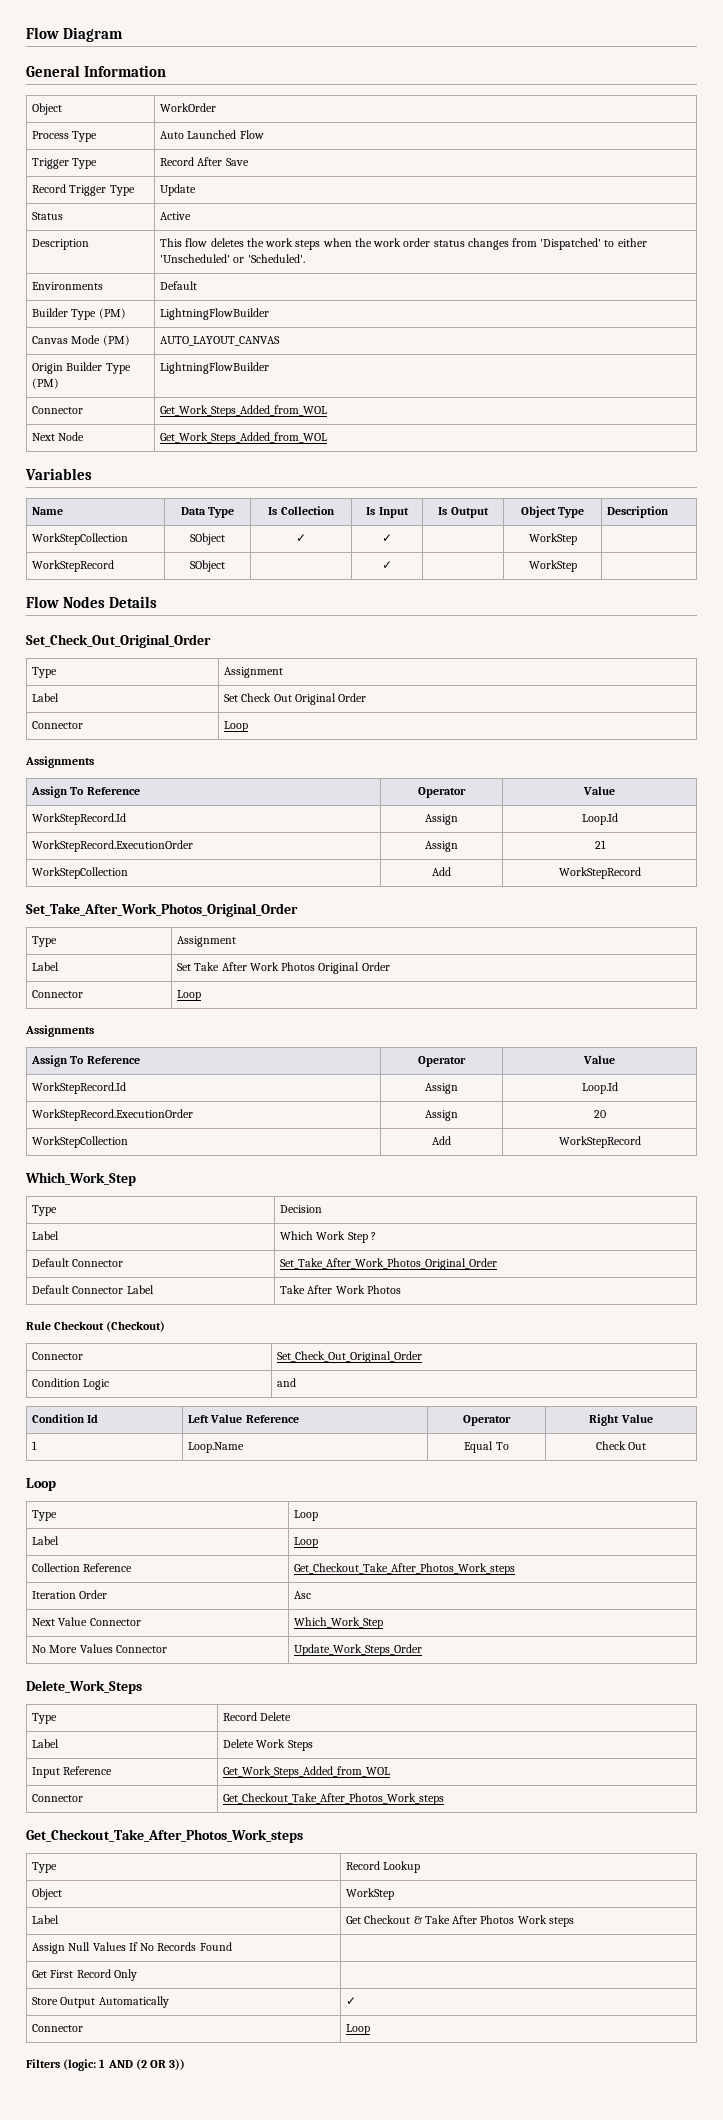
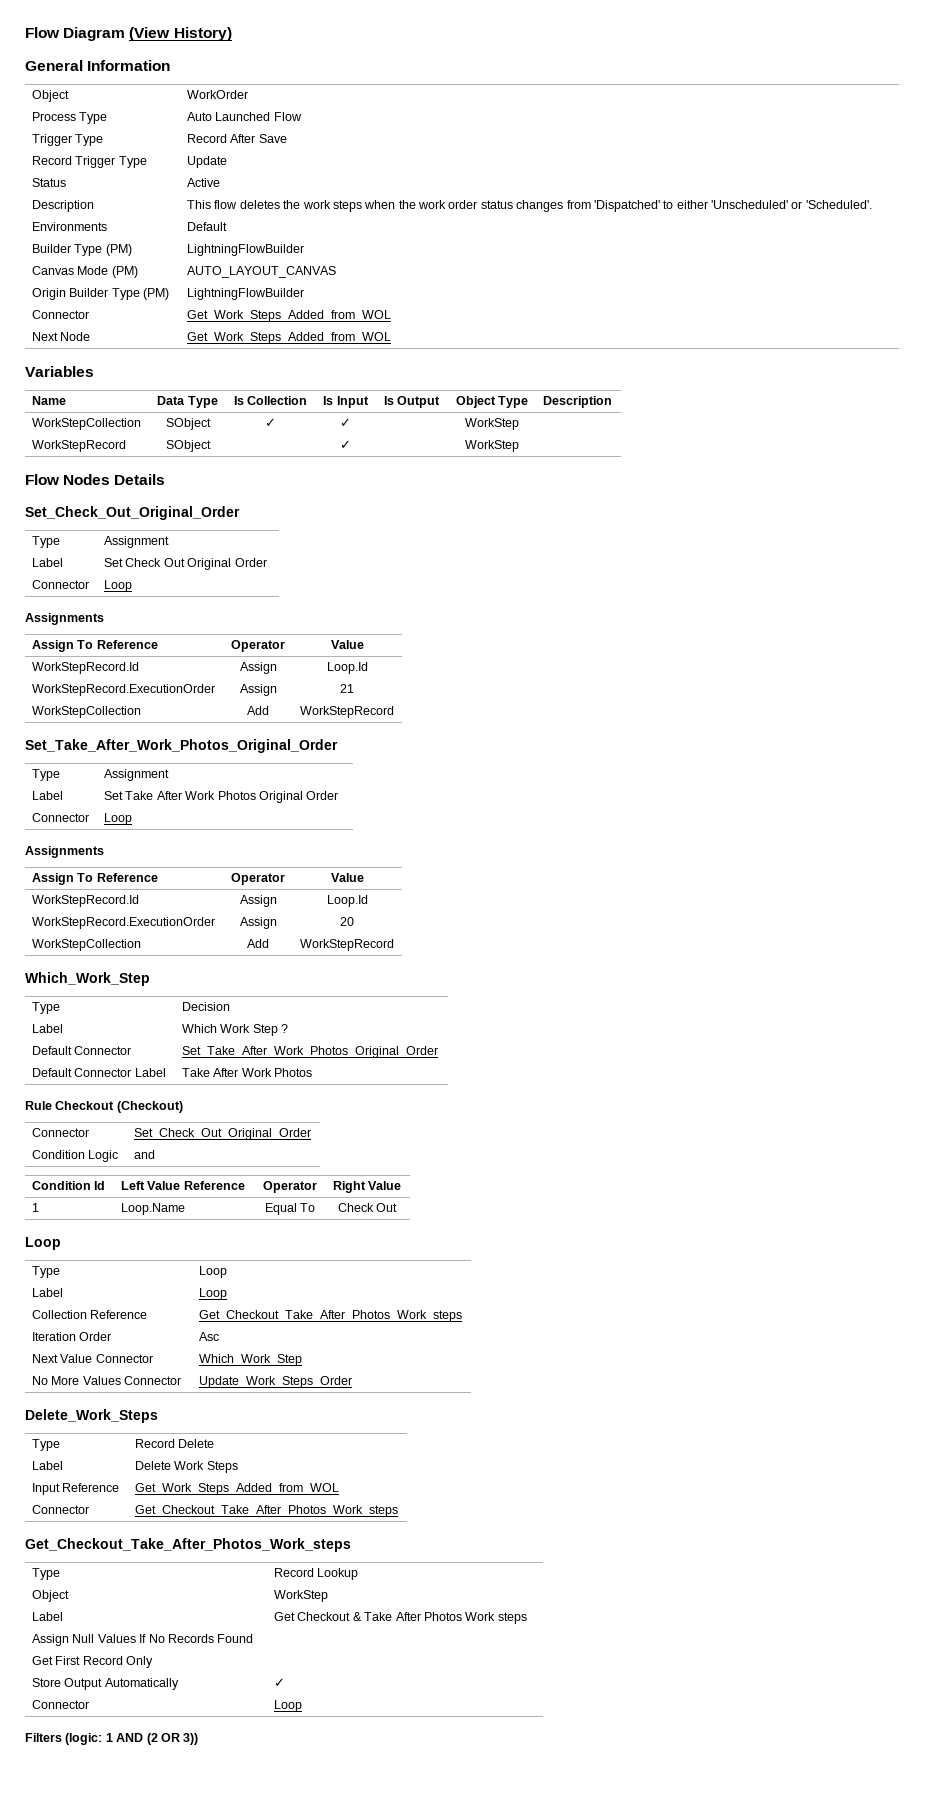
(124, 34) none -> [129,27,232,41] (View History)

